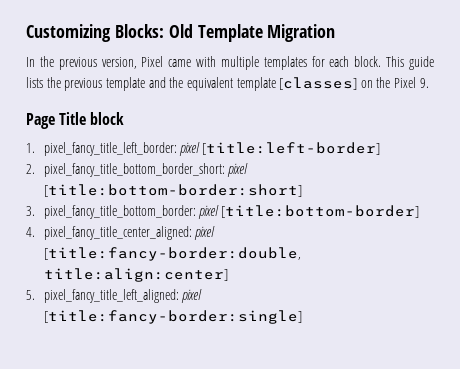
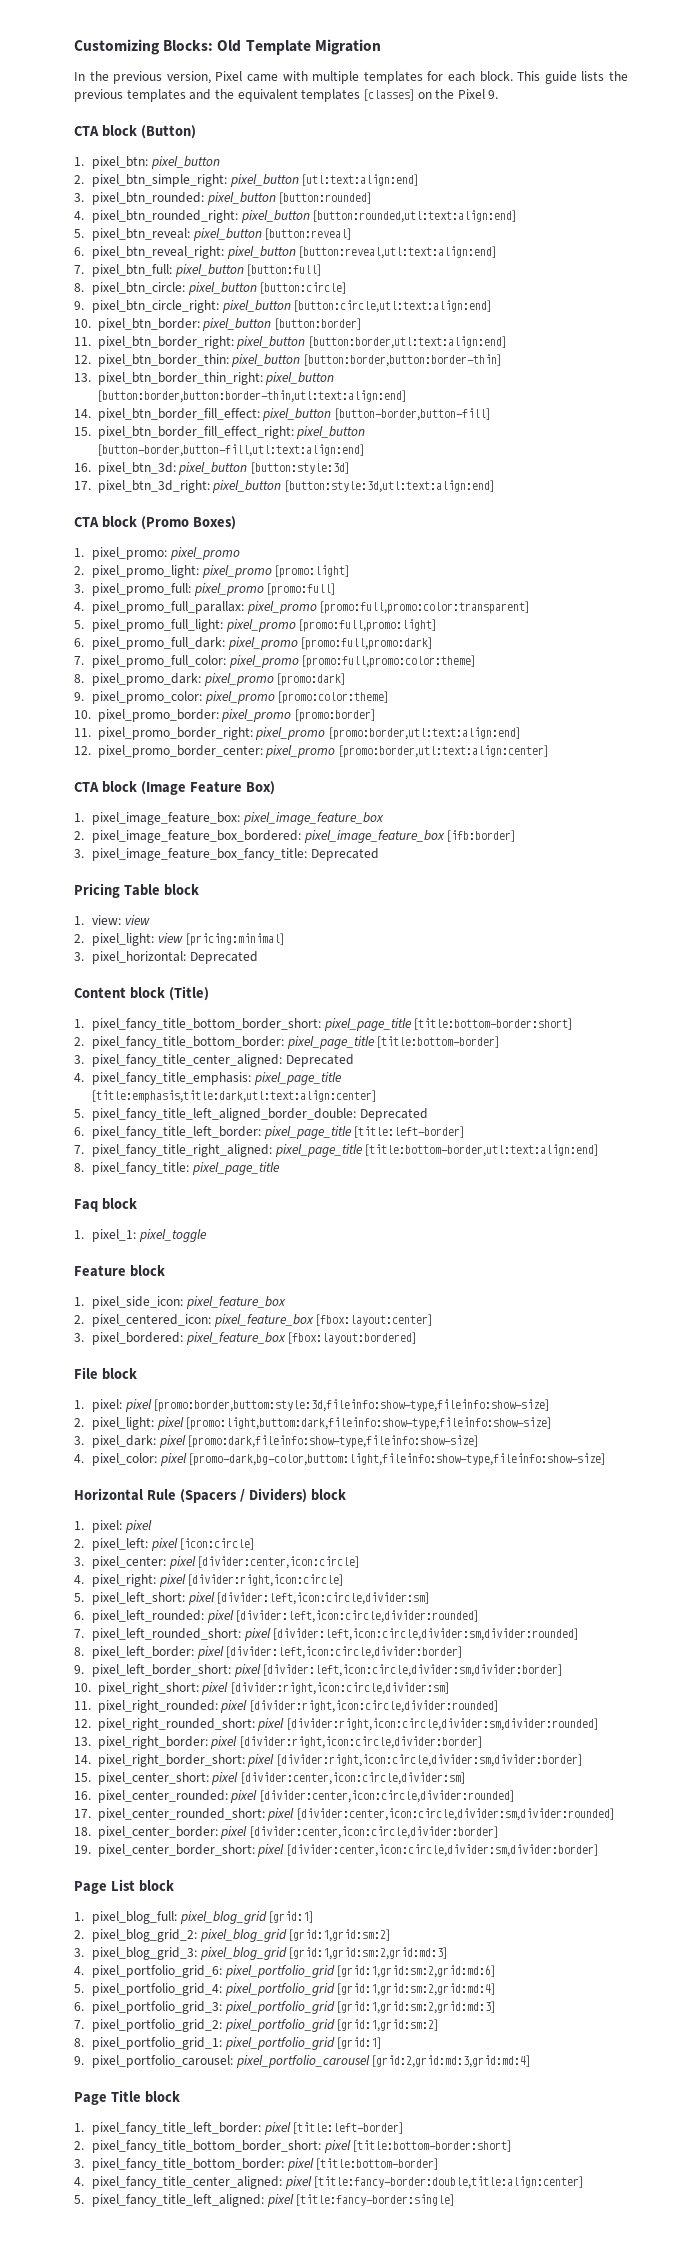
[105,77,145,91] template -> [126,89,186,102] templates
[236,77,276,91] template -> [301,89,361,102] templates
(429, 83) none -> [74,125,196,139] [74,156,220,169] [74,174,419,187] [74,192,372,205] [74,210,517,223] [74,228,352,241] [74,246,497,259] [74,264,322,277] [74,282,347,295] [74,300,492,313] [74,318,362,331] [74,336,507,349] [74,354,502,367] [74,372,335,385] [97,390,406,403] [74,408,491,421] [74,426,366,439] [97,444,364,457] [74,462,350,475] [74,480,495,493] [74,516,236,530] [74,547,240,560] [74,565,350,578] [74,583,336,596] [74,601,530,614] [74,619,437,632] [74,637,433,650] [74,655,476,668] [74,673,346,686] [74,691,389,704] [74,709,376,722] [74,727,521,740] [74,745,549,758] [74,781,275,795] [74,812,384,825] [74,830,516,843] [74,848,379,861] [74,883,199,898] [74,915,150,925] [74,933,285,946] [74,951,258,964] [74,986,209,1001] [74,1018,573,1031] [74,1036,500,1049] [74,1054,354,1067] [74,1072,342,1085] [91,1090,376,1103] [74,1108,428,1121] [74,1126,465,1139] [74,1144,599,1157] [74,1162,280,1175] [74,1198,137,1212] [74,1229,207,1242] [74,1265,165,1277] [74,1296,286,1309] [74,1314,433,1327] [74,1332,417,1345] [74,1367,137,1380] [74,1399,550,1412] [74,1417,552,1430] [74,1435,479,1448] [74,1453,606,1466] [74,1488,346,1503] [74,1520,152,1533] [74,1538,255,1551] [74,1556,360,1569] [74,1574,344,1587] [74,1592,430,1605] [74,1610,479,1623] [74,1628,579,1641] [74,1646,463,1659] [74,1664,563,1677] [74,1682,450,1695] [74,1700,499,1713] [74,1718,599,1731] [74,1736,483,1749] [74,1754,583,1767] [74,1772,466,1785] [74,1790,515,1803] [74,1808,615,1821] [74,1826,499,1839] [74,1844,599,1857] [74,1879,174,1894] [74,1911,314,1924] [74,1929,391,1942] [74,1947,448,1960] [74,1965,496,1978] [74,1983,496,1996] [74,2001,496,2014] [74,2019,439,2032] [74,2037,382,2050] [74,2055,531,2068] // CTA block (Button) // 1. pixel_btn: pixel_button // 2. pixel_btn_simple_right: pixel_button [utl:text:align:end] // 3. pixel_btn_rounded: pixel_button [button:rounded] // 4. pixel_btn_rounded_right: pixel_button [button:rounded,utl:text:align:end] // 5. pixel_btn_reveal: pixel_button [button:reveal] // 6. pixel_btn_reveal_right: pixel_button [button:reveal,utl:text:align:end] // 7. pixel_btn_full: pixel_button [button:full] // 8. pixel_btn_circle: pixel_button [button:circle] // 9. pixel_btn_circle_right: pixel_button [button:circle,utl:text:align:end] // 10. pixel_btn_border: pixel_button [button:border] // 11. pixel_btn_border_right: pixel_button [button:border,utl:text:align:end] // 12. pixel_btn_border_thin: pixel_button [button:border,button:border-thin] // 13. pixel_btn_border_thin_right: pixel_button [button:border,button:border-thin,utl:text:align:end] // 14. pixel_btn_border_fill_effect: pixel_button [button-border,button-fill] // 15. pixel_btn_border_fill_effect_right: pixel_button [button-border,button-fill,utl:text:align:end] // 16. pixel_btn_3d: pixel_button [button:style:3d] // 17. pixel_btn_3d_right: pixel_button [button:style:3d,utl:text:align:end] // CTA block (Promo Boxes) // 1. pixel_promo: pixel_promo // 2. pixel_promo_light: pixel_promo [promo:light] // 3. pixel_promo_full: pixel_promo [promo:full] // 4. pixel_promo_full_parallax: pixel_promo [promo:full,promo:color:transparent] // 5. pixel_promo_full_light: pixel_promo [promo:full,promo:light] // 6. pixel_promo_full_dark: pixel_promo [promo:full,promo:dark] // 7. pixel_promo_full_color: pixel_promo [promo:full,promo:color:theme] // 8. pixel_promo_dark: pixel_promo [promo:dark] // 9. pixel_promo_color: pixel_promo [promo:color:theme] // 10. pixel_promo_border: pixel_promo [promo:border] // 11. pixel_promo_border_right: pixel_promo [promo:border,utl:text:align:end] // 12. pixel_promo_border_center: pixel_promo [promo:border,utl:text:align:center] // CTA block (Image Feature Box) // 1. pixel_image_feature_box: pixel_image_feature_box // 2. pixel_image_feature_box_bordered: pixel_image_feature_box [ifb:border] // 3. pixel_image_feature_box_fancy_title: Deprecated // Pricing Table block // 1. view: view // 2. pixel_light: view [pricing:minimal] // 3. pixel_horizontal: Deprecated // Content block (Title) // 1. pixel_fancy_title_bottom_border_short: pixel_page_title [title:bottom-border:short] // 2. pixel_fancy_title_bottom_border: pixel_page_title [title:bottom-border] // 3. pixel_fancy_title_center_aligned: Deprecated // 4. pixel_fancy_title_emphasis: pixel_page_title [title:emphasis,title:dark,utl:text:align:center] // 5. pixel_fancy_title_left_aligned_border_double: Deprecated // 6. pixel_fancy_title_left_border: pixel_page_title [title:left-border] // 7. pixel_fancy_title_right_aligned: pixel_page_title [title:bottom-border,utl:text:align:end] // 8. pixel_fancy_title: pixel_page_title // Faq block // 1. pixel_1: pixel_toggle // Feature block // 1. pixel_side_icon: pixel_feature_box // 2. pixel_centered_icon: pixel_feature_box [fbox:layout:center] // 3. pixel_bordered: pixel_feature_box [fbox:layout:bordered] // File block // 1. pixel: pixel [promo:border,buttom:style:3d,fileinfo:show-type,fileinfo:show-size] // 2. pixel_light: pixel [promo:light,buttom:dark,fileinfo:show-type,fileinfo:show-size] // 3. pixel_dark: pixel [promo:dark,fileinfo:show-type,fileinfo:show-size] // 4. pixel_color: pixel [promo-dark,bg-color,buttom:light,fileinfo:show-type,fileinfo:show-size] // Horizontal Rule (Spacers / Dividers) block // 1. pixel: pixel // 2. pixel_left: pixel [icon:circle] // 3. pixel_center: pixel [divider:center,icon:circle] // 4. pixel_right: pixel [divider:right,icon:circle] // 5. pixel_left_short: pixel [divider:left,icon:circle,divider:sm] // 6. pixel_left_rounded: pixel [divider:left,icon:circle,divider:rounded] // 7. pixel_left_rounded_short: pixel [divider:left,icon:circle,divider:sm,divider:rounded] // 8. pixel_left_border: pixel [divider:left,icon:circle,divider:border] // 9. pixel_left_border_short: pixel [divider:left,icon:circle,divider:sm,divider:border] // 10. pixel_right_short: pixel [divider:right,icon:circle,divider:sm] // 11. pixel_right_rounded: pixel [divider:right,icon:circle,divider:rounded] // 12. pixel_right_rounded_short: pixel [divider:right,icon:circle,divider:sm,divider:rounded] // 13. pixel_right_border: pixel [divider:right,icon:circle,divider:border] // 14. pixel_right_border_short: pixel [divider:right,icon:circle,divider:sm,divider:border] // 15. pixel_center_short: pixel [divider:center,icon:circle,divider:sm] // 16. pixel_center_rounded: pixel [divider:center,icon:circle,divider:rounded] // 17. pixel_center_rounded_short: pixel [divider:center,icon:circle,divider:sm,divider:rounded] // 18. pixel_center_border: pixel [divider:center,icon:circle,divider:border] // 19. pixel_center_border_short: pixel [divider:center,icon:circle,divider:sm,divider:border] // Page List block // 1. pixel_blog_full: pixel_blog_grid [grid:1] // 2. pixel_blog_grid_2: pixel_blog_grid [grid:1,grid:sm:2] // 3. pixel_blog_grid_3: pixel_blog_grid [grid:1,grid:sm:2,grid:md:3] // 4. pixel_portfolio_grid_6: pixel_portfolio_grid [grid:1,grid:sm:2,grid:md:6] // 5. pixel_portfolio_grid_4: pixel_portfolio_grid [grid:1,grid:sm:2,grid:md:4] // 6. pixel_portfolio_grid_3: pixel_portfolio_grid [grid:1,grid:sm:2,grid:md:3] // 7. pixel_portfolio_grid_2: pixel_portfolio_grid [grid:1,grid:sm:2] // 8. pixel_portfolio_grid_1: pixel_portfolio_grid [grid:1] // 9. pixel_portfolio_carousel: pixel_portfolio_carousel [grid:2,grid:md:3,grid:md:4]
[43,247,301,261] [43,268,228,282] [title:fancy-border:double, title:align:center] -> [314,2176,584,2189] [title:fancy-border:double,title:align:center]

